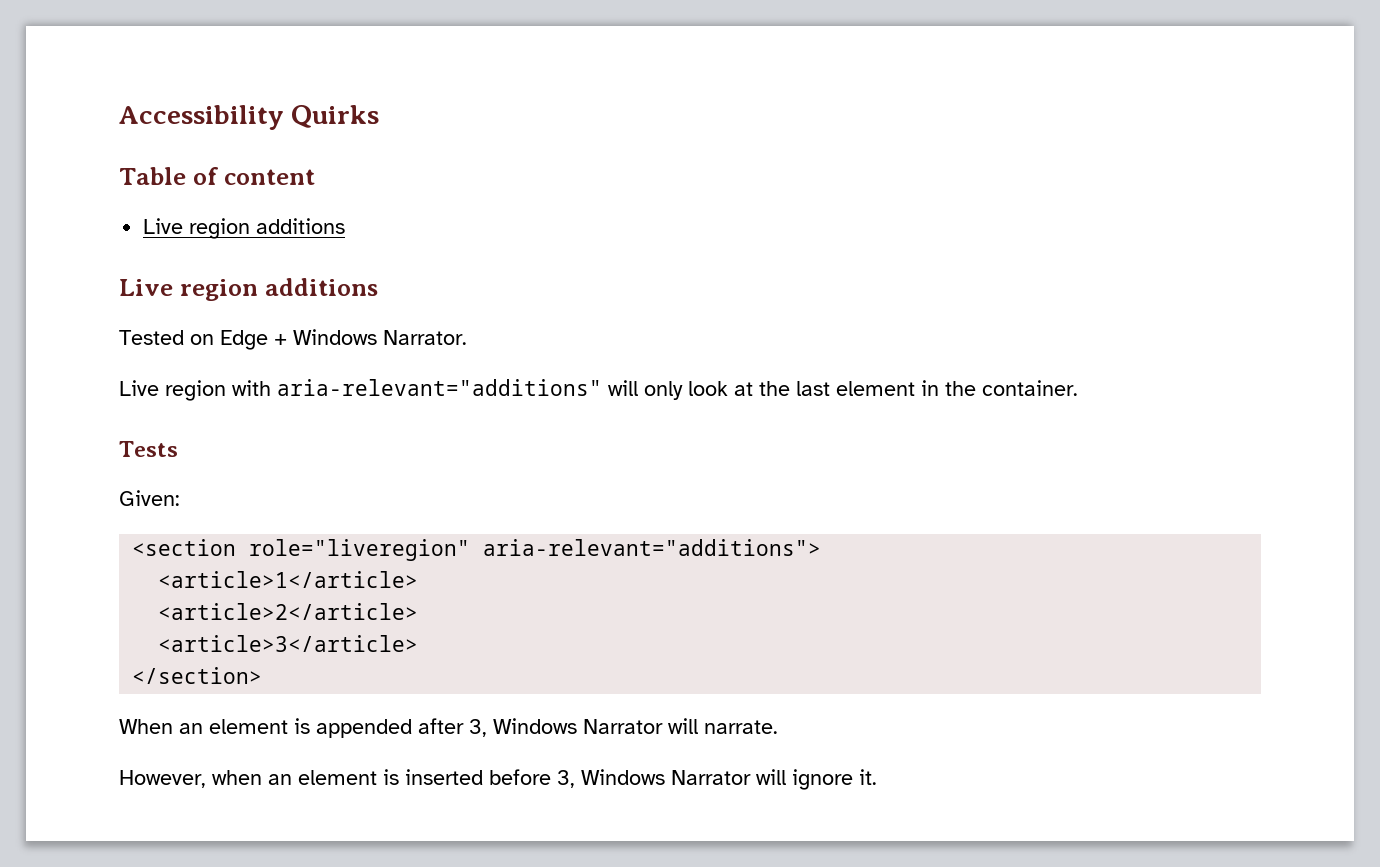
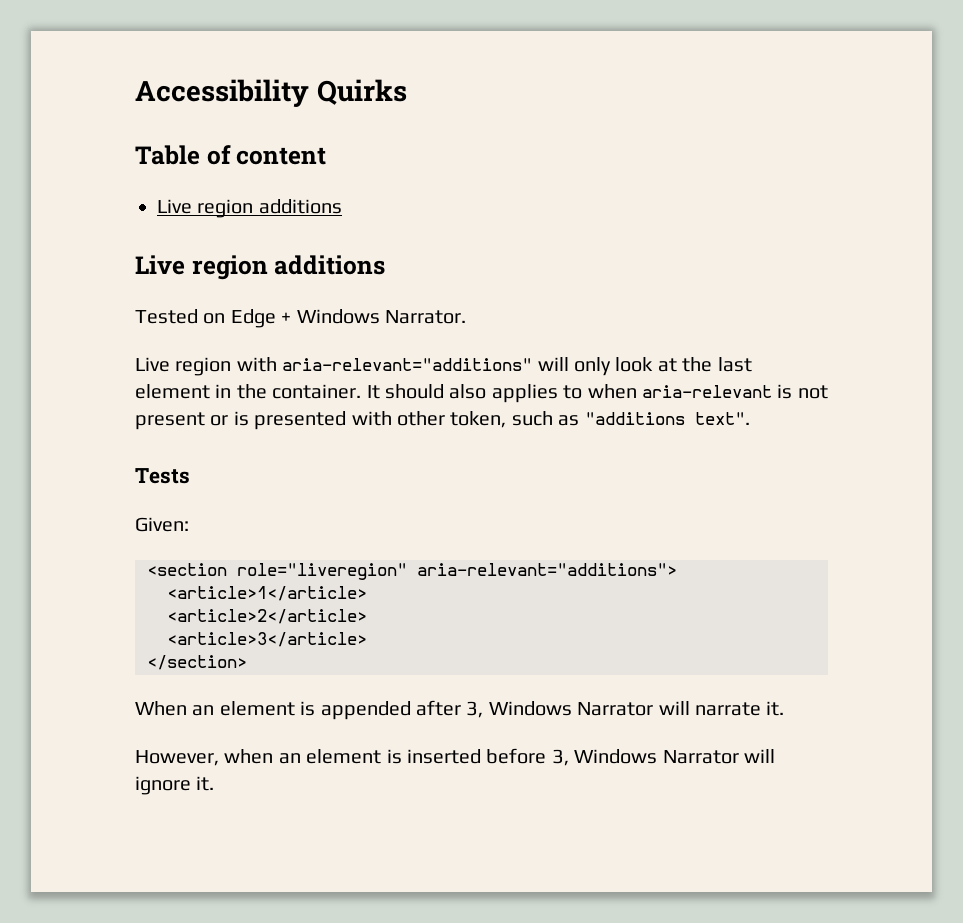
(1078, 388) none -> [366,384,828,403] [135,411,750,430] It should also applies to when aria-relevant is not present or is presented with other token, such as "additions text".
[704,720,778,734] narrate. -> [694,701,785,716] narrate it.

